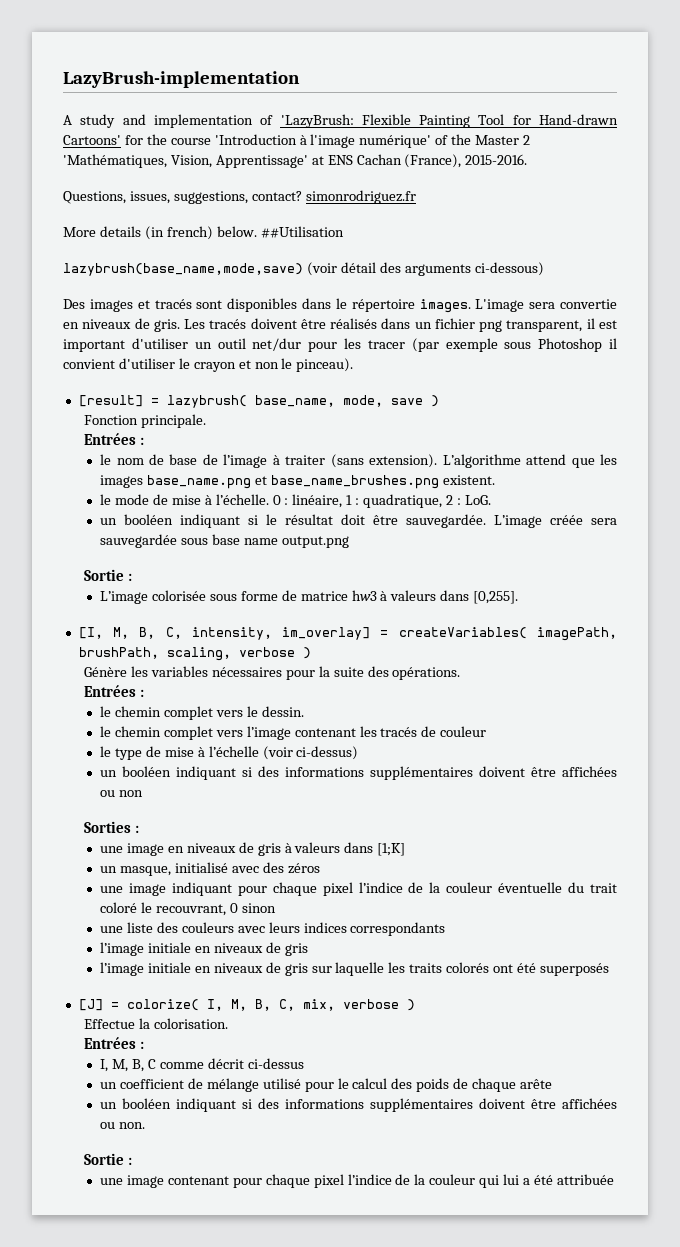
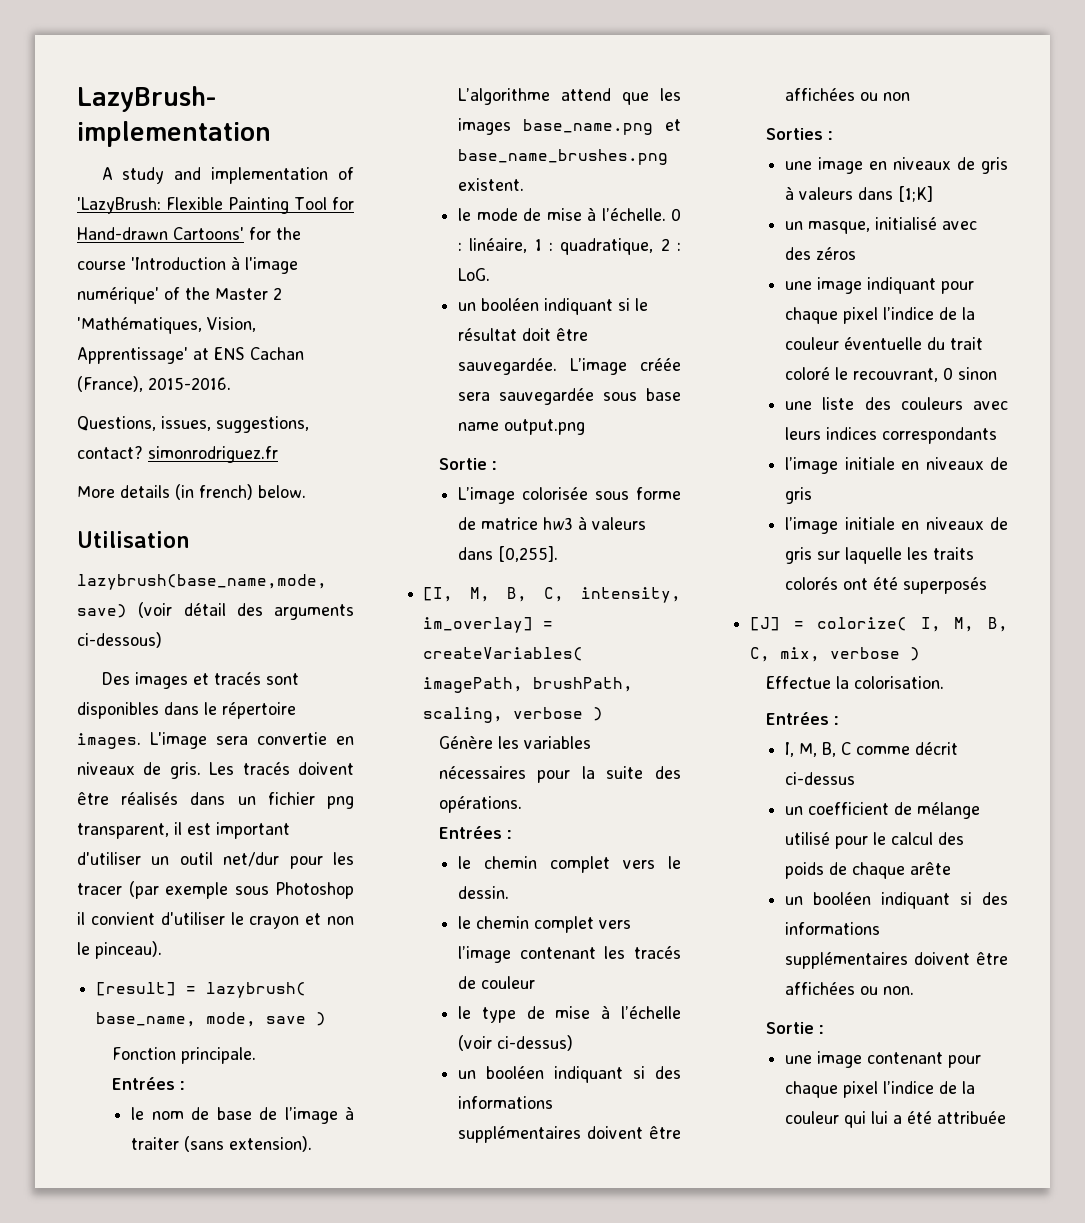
[260,226,344,238] ##Utilisation -> [77,531,189,548] // Utilisation

